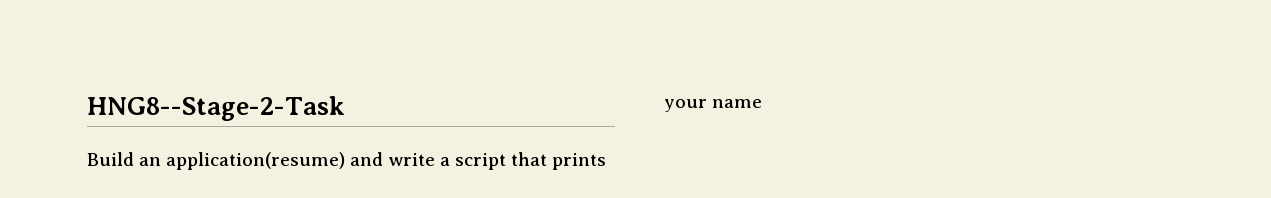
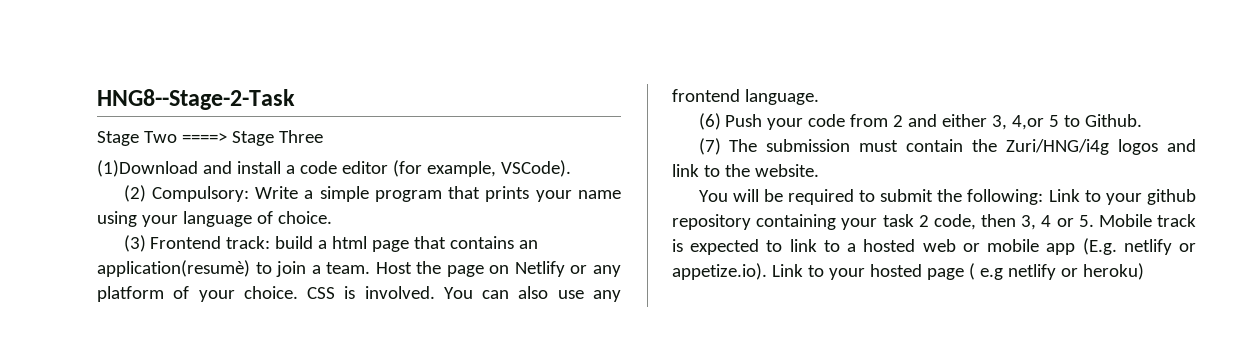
[87,152,607,170] [664,99,763,112] Build an application(resume) and write a script that prints your name -> [97,130,323,146] [97,160,571,177] [123,185,621,202] [97,211,332,227] [123,235,539,252] [97,260,622,277] [97,286,621,302] [672,89,819,105] [698,113,1143,130] [698,138,1196,155] [672,164,819,177] [698,189,1196,205] [672,214,1197,230] [672,238,1196,255] [672,263,1144,280] Stage Two ====> Stage Three // (1)Download and install a code editor (for example, VSCode). // (2) Compulsory: Write a simple program that prints your name using your language of choice. // (3) Frontend track: build a html page that contains an application(resumè) to join a team. Host the page on Netlify or any platform of your choice. CSS is involved. You can also use any frontend language. // (6) Push your code from 2 and either 3, 4,or 5 to Github. // (7) The submission must contain the Zuri/HNG/i4g logos and link to the website. // You will be required to submit the following: Link to your github repository containing your task 2 code, then 3, 4 or 5. Mobile track is expected to link to a hosted web or mobile app (E.g. netlify or appetize.io). Link to your hosted page ( e.g netlify or heroku)

